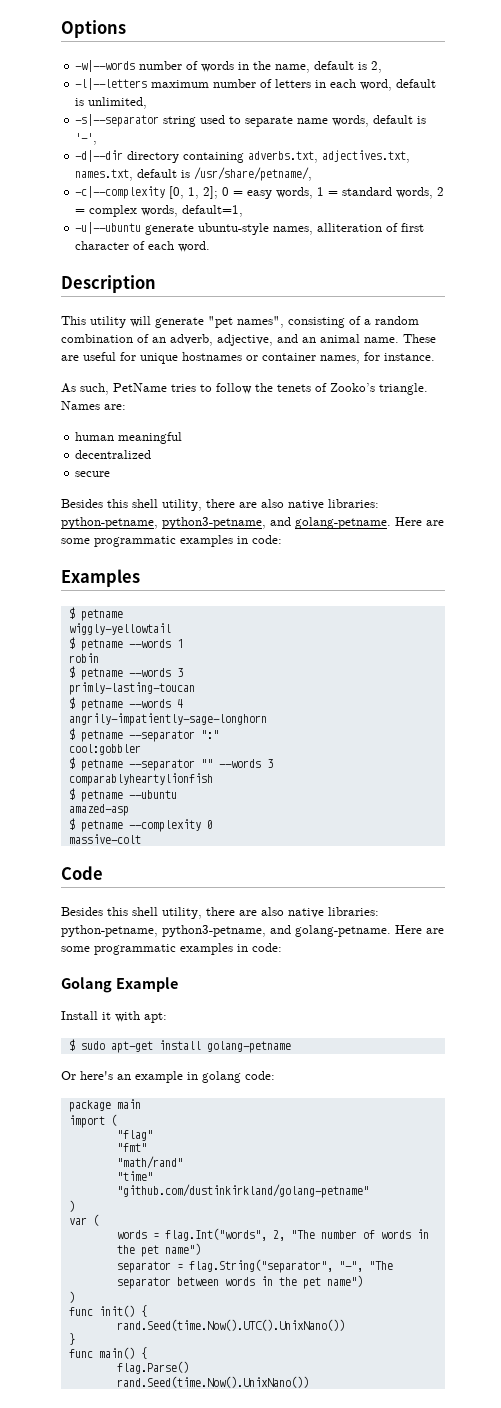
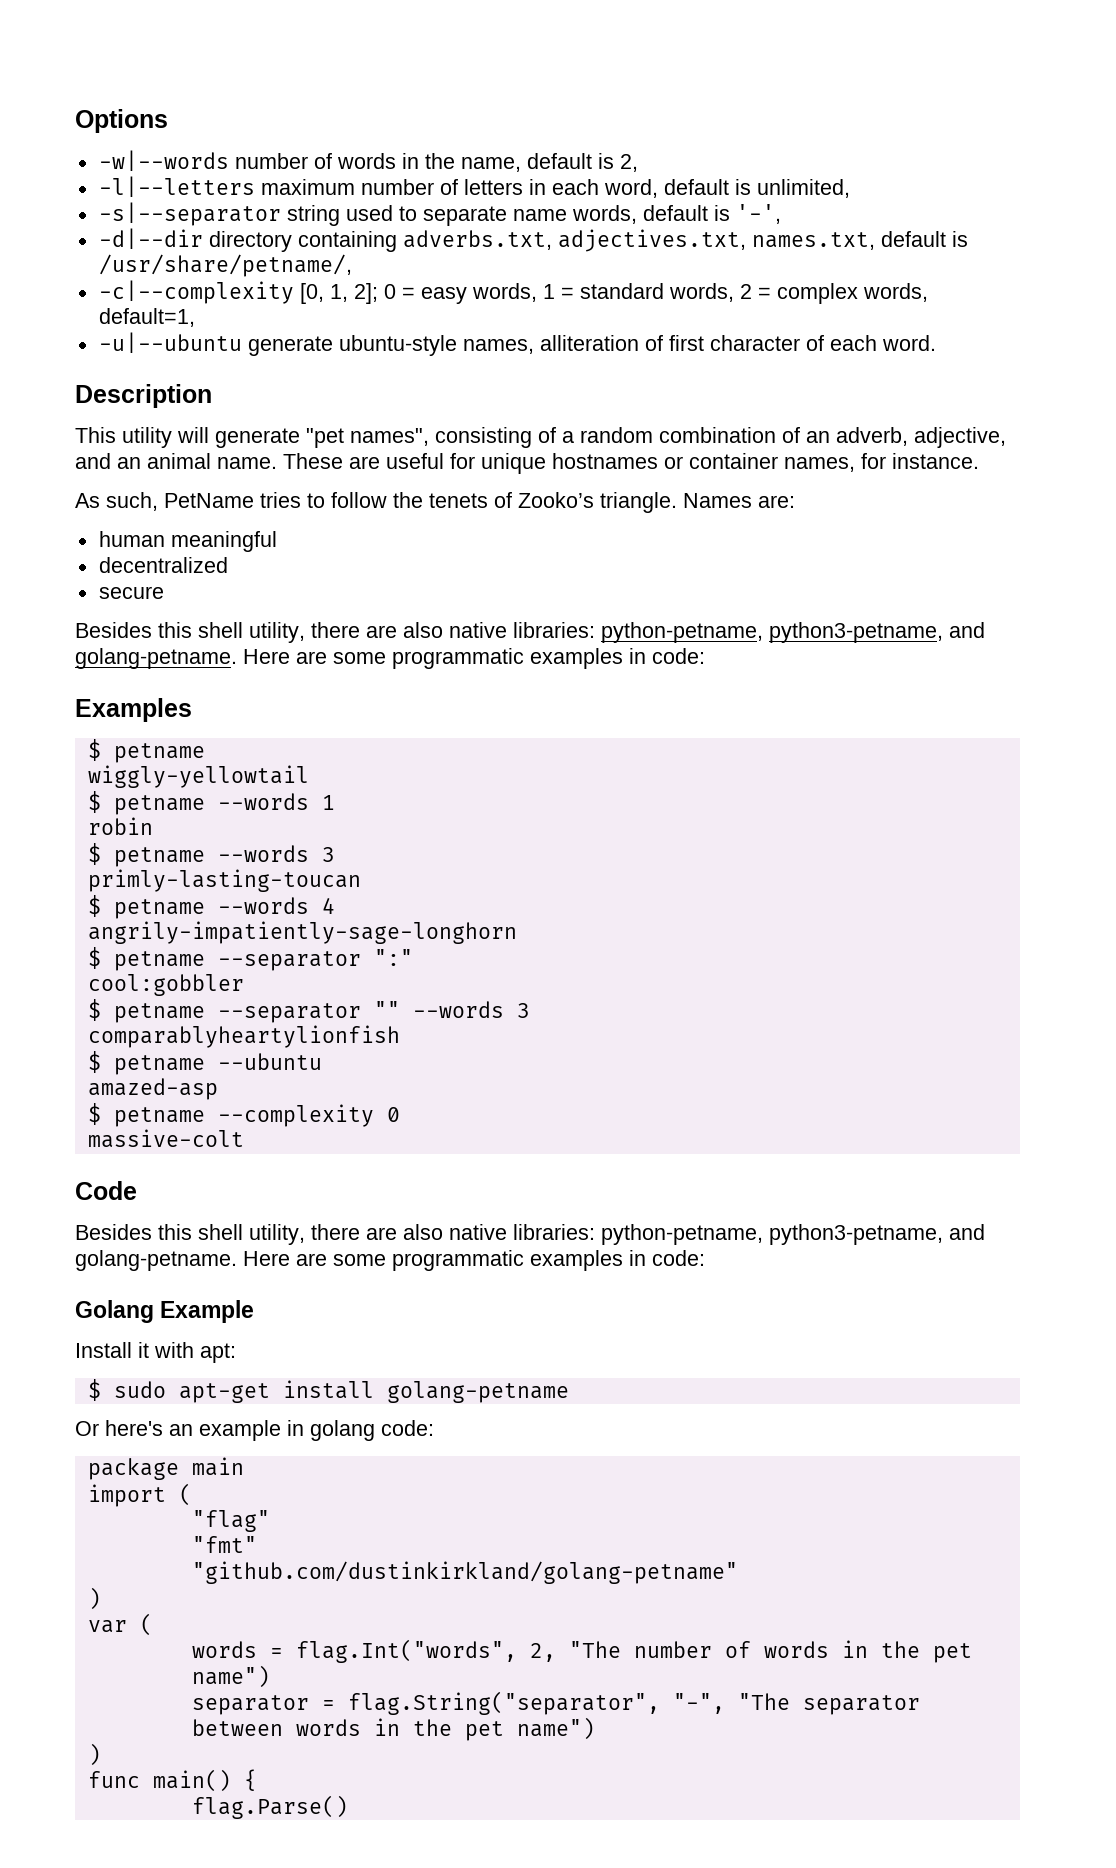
[116,1156,183,1169] [116,1171,153,1181] // "math/rand" // "time" -> (257, 1544) none
[68,1305,147,1317] [116,1319,345,1331] [68,1333,75,1345] // func init() { // rand.Seed(time.Now().UTC().UnixNano()) // } -> (101, 1754) none
[116,1376,309,1388] // rand.Seed(time.Now().UnixNano()) -> (348, 1807) none

